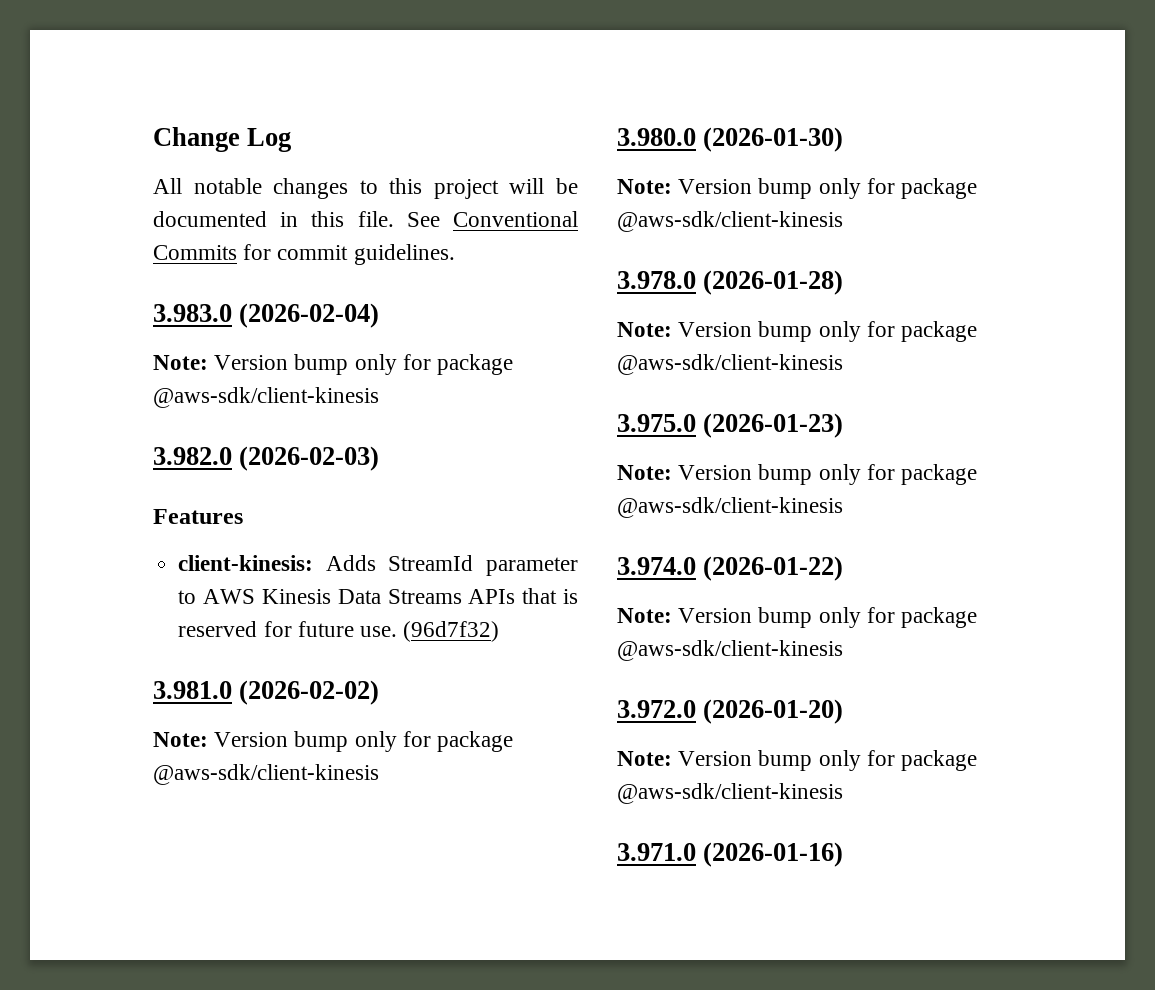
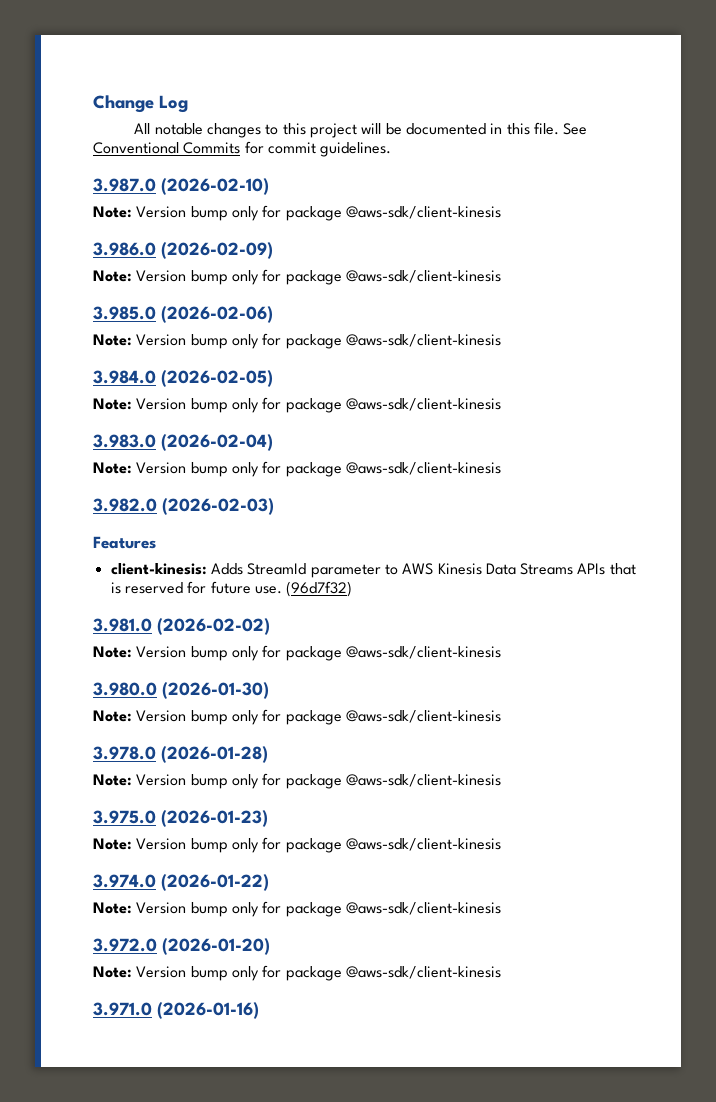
(455, 254) none -> [93,178,269,195] [93,205,501,221] [93,242,273,259] [93,269,501,285] [93,306,273,323] [93,333,501,349] [93,370,273,387] [93,397,501,413] // 3.987.0 (2026-02-10) // Note: Version bump only for package @aws-sdk/client-kinesis // 3.986.0 (2026-02-09) // Note: Version bump only for package @aws-sdk/client-kinesis // 3.985.0 (2026-02-06) // Note: Version bump only for package @aws-sdk/client-kinesis // 3.984.0 (2026-02-05) // Note: Version bump only for package @aws-sdk/client-kinesis

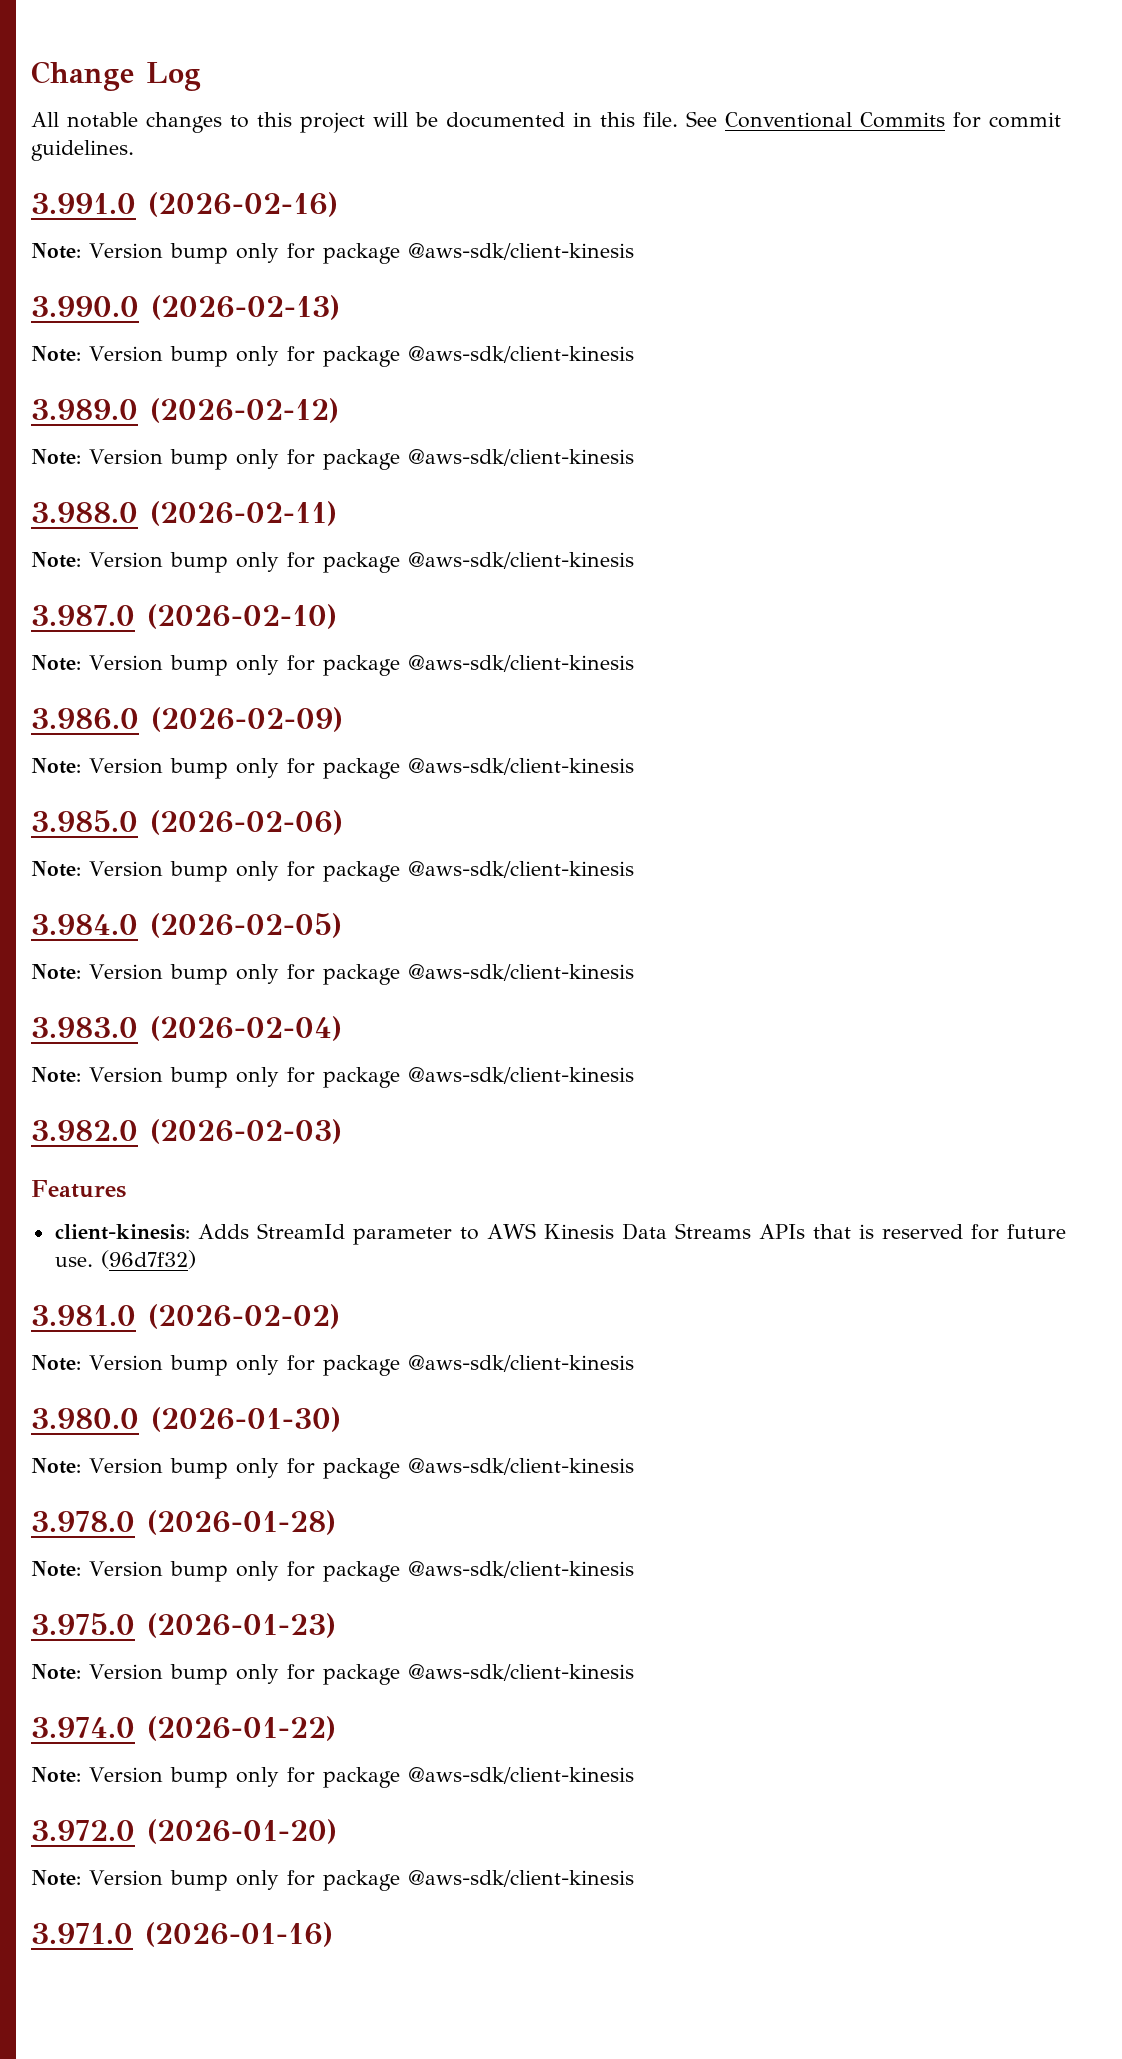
(392, 149) none -> [31,192,338,217] [31,243,634,264] [31,295,340,320] [31,346,634,367] [31,398,339,423] [31,449,634,470] [31,501,337,526] [31,552,634,573] // 3.991.0 (2026-02-16) // Note: Version bump only for package @aws-sdk/client-kinesis // 3.990.0 (2026-02-13) // Note: Version bump only for package @aws-sdk/client-kinesis // 3.989.0 (2026-02-12) // Note: Version bump only for package @aws-sdk/client-kinesis // 3.988.0 (2026-02-11) // Note: Version bump only for package @aws-sdk/client-kinesis

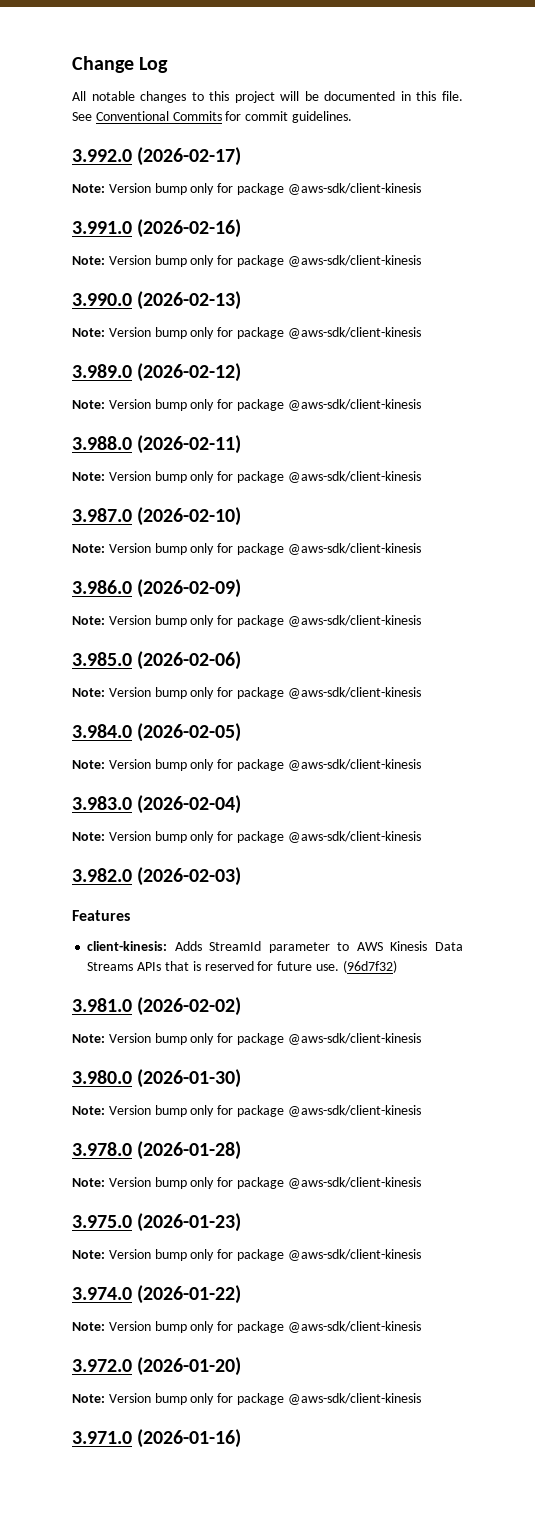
(134, 150) none -> [72,147,242,166] [72,183,421,195] // 3.992.0 (2026-02-17) // Note: Version bump only for package @aws-sdk/client-kinesis

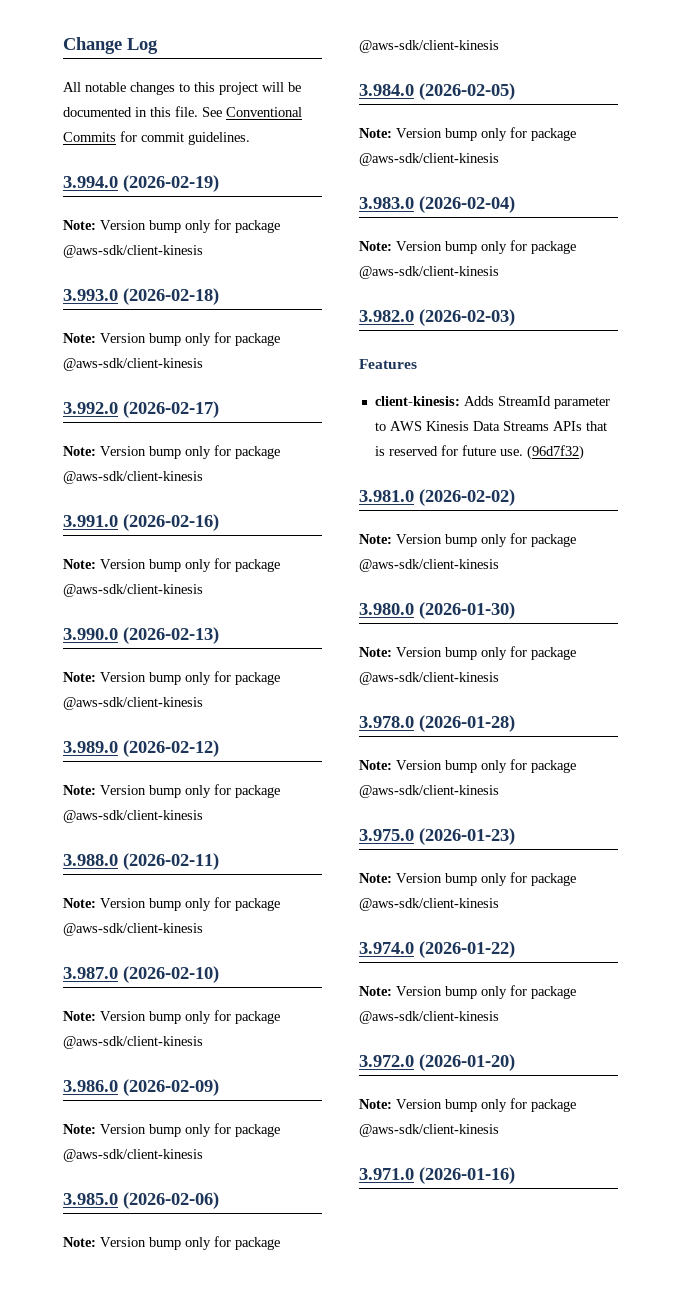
(352, 117) none -> [63,175,219,192] [63,219,280,233] [63,245,203,258] [63,288,219,305] [63,332,280,346] [63,358,203,371] // 3.994.0 (2026-02-19) // Note: Version bump only for package @aws-sdk/client-kinesis // 3.993.0 (2026-02-18) // Note: Version bump only for package @aws-sdk/client-kinesis

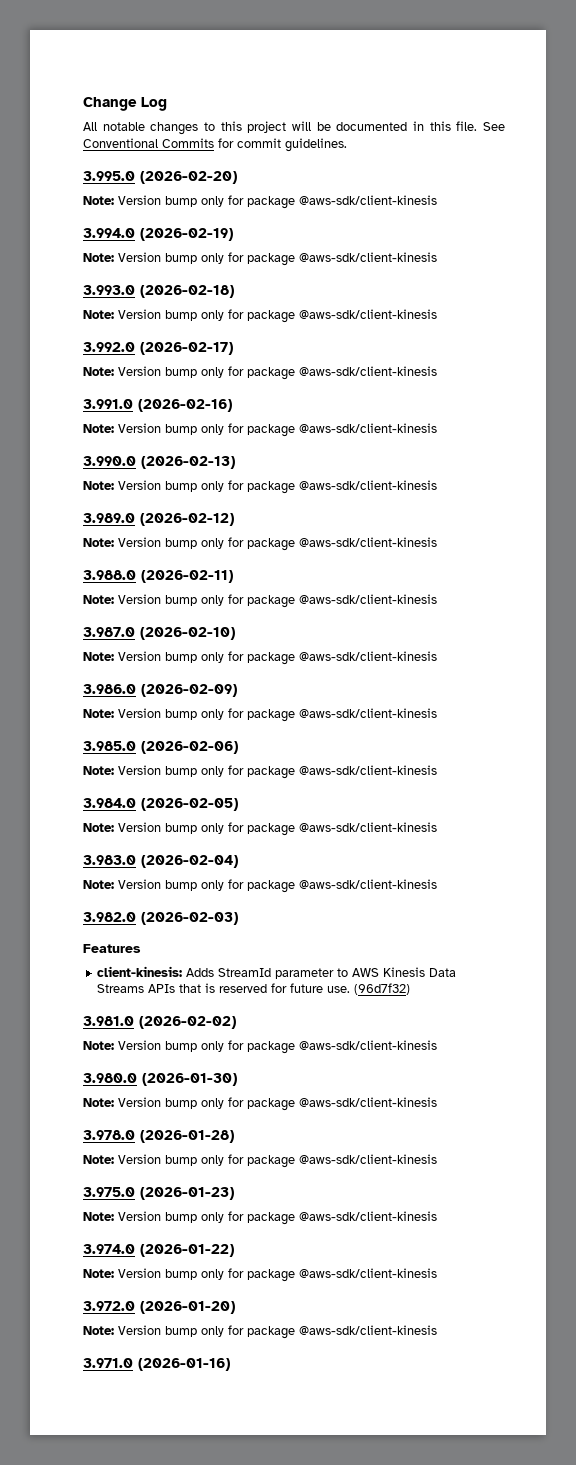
(250, 138) none -> [83,171,237,184] [83,195,437,209] // 3.995.0 (2026-02-20) // Note: Version bump only for package @aws-sdk/client-kinesis

